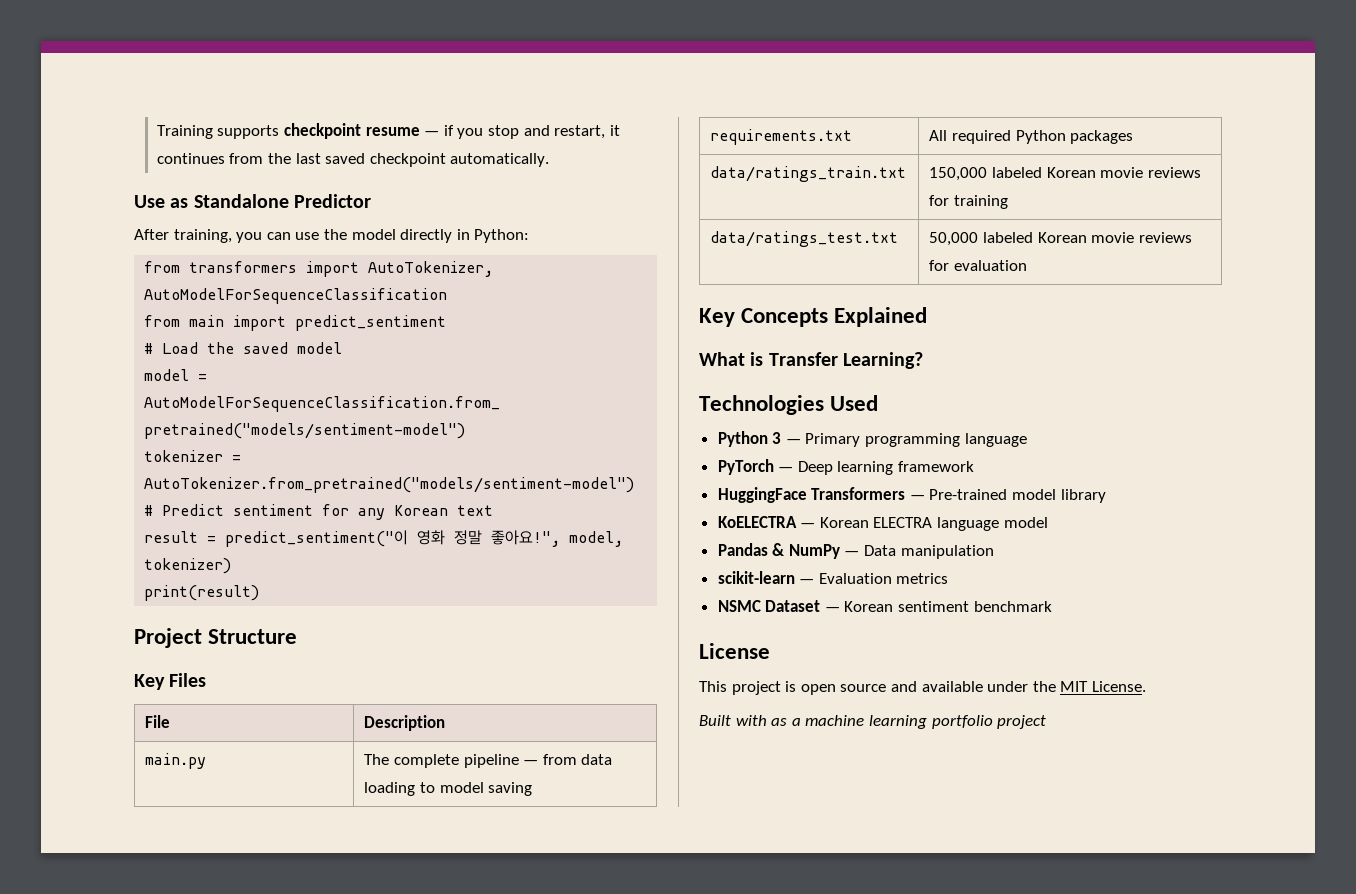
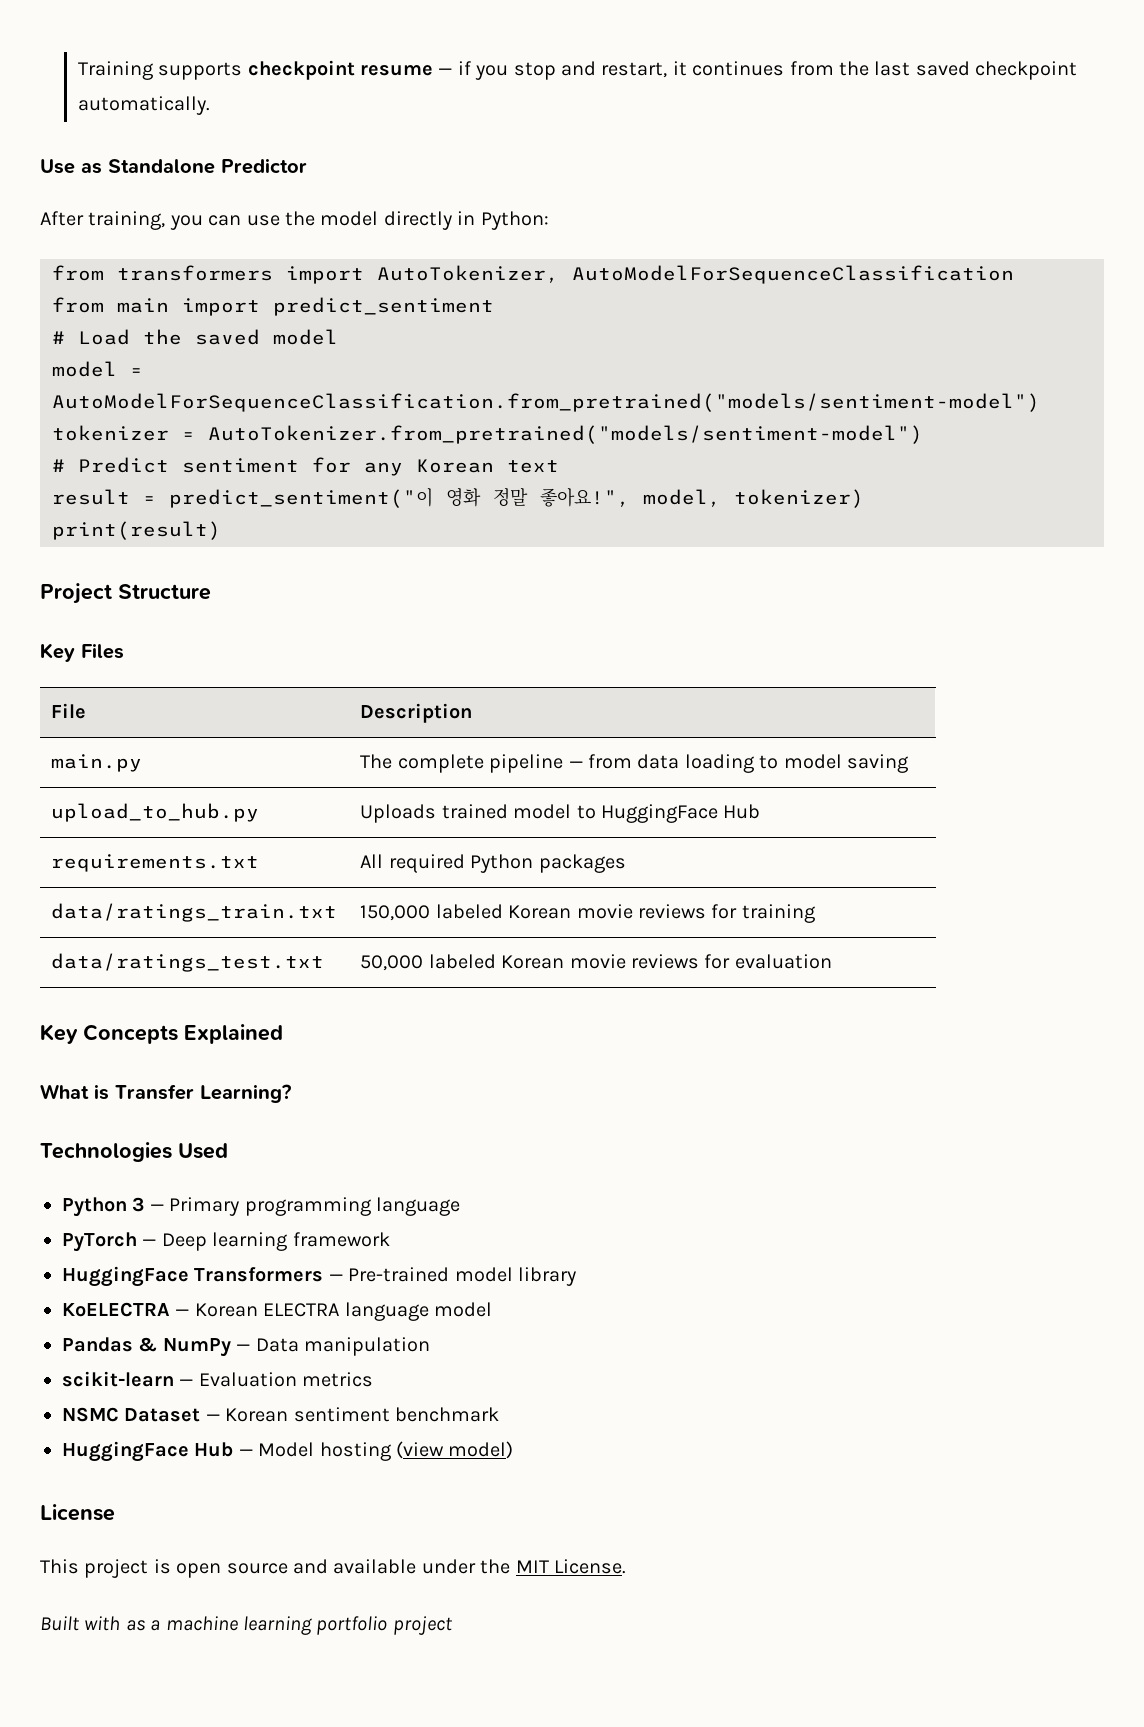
(533, 789) none -> [51,803,260,822] [360,804,761,823] // upload_to_hub.py | Uploads trained model to HuggingFace Hub
(1052, 606) none -> [62,1441,514,1462] // HuggingFace Hub — Model hosting (view model)

